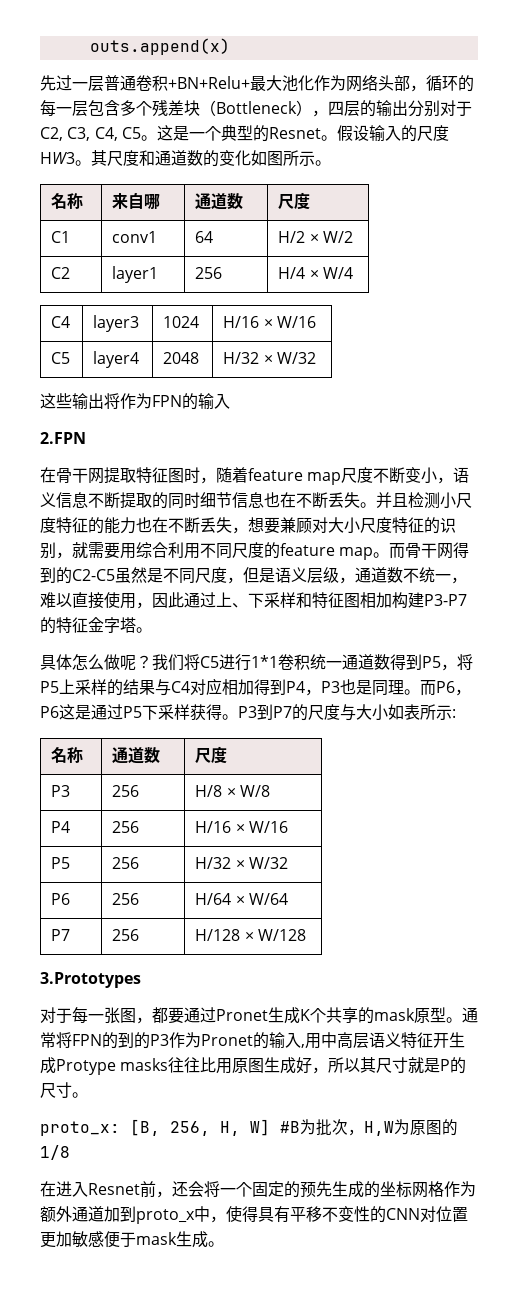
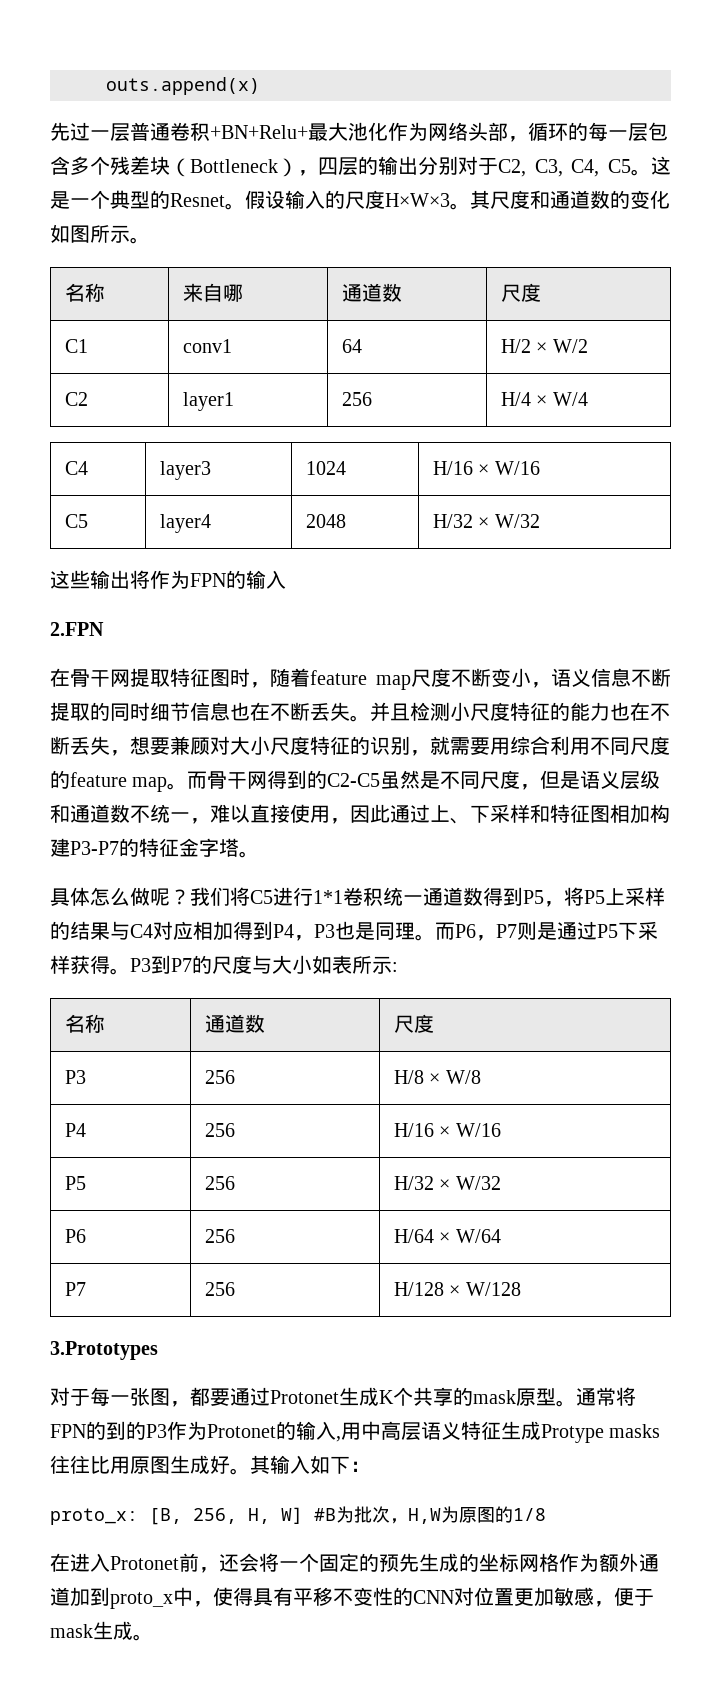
[40,152,75,164] HW3 -> [385,193,450,207] H×W×3
[339,577,355,584] ， -> [50,804,70,823] 和
[40,704,75,720] P6这 -> [496,921,537,940] P7则
[216,1009,268,1021] Pronet -> [270,1390,339,1404] Protonet
[201,1034,253,1046] Pronet -> [207,1424,276,1438] Protonet
[433,1033,449,1048] 开 -> (501, 1430) none
[312,1057,467,1074] [40,1082,88,1098] ，所以其尺寸就是P的尺寸。 -> [230,1455,370,1475] 。其输入如下：
[88,1183,140,1195] Resnet -> [110,1556,179,1570] Protonet
(104, 1239) none -> [594,1601,614,1607] ，

